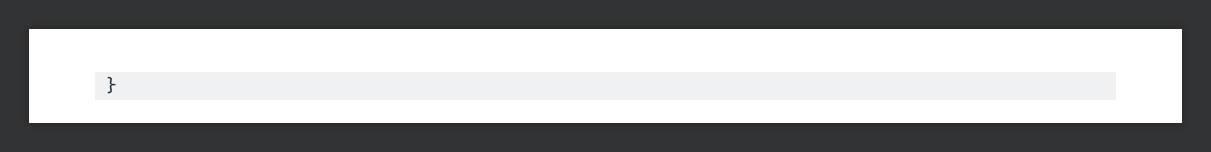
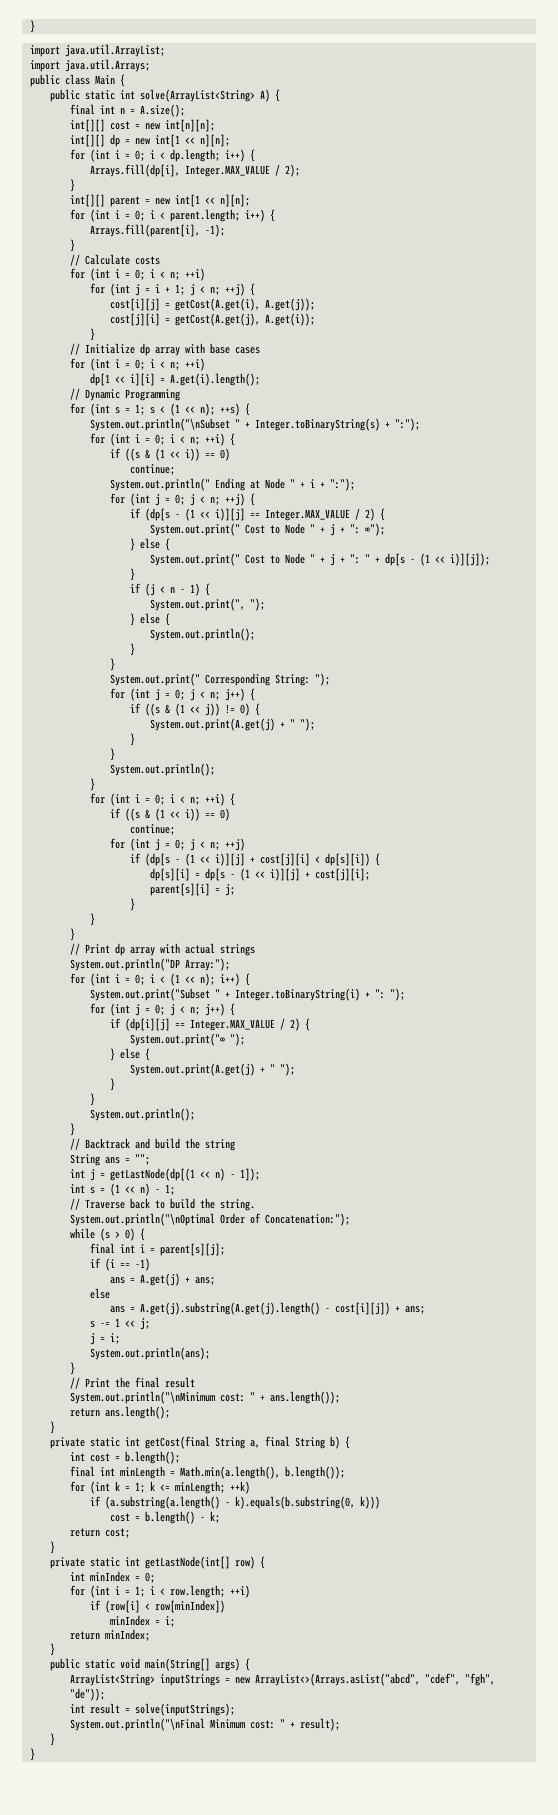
[106,76,118,94] } -> [29,20,35,33] [29,44,165,57] [29,59,150,72] [29,74,125,87] [49,89,280,102] [69,104,185,117] [69,119,215,132] [69,134,230,147] [69,149,255,162] [89,164,300,177] [69,179,75,192] [69,194,250,207] [69,209,275,222] [89,224,225,237] [69,239,75,252] [69,254,160,266] [69,268,205,281] [89,283,255,296] [109,298,315,311] [109,313,315,326] [89,328,95,341] [69,343,260,356] [69,358,205,371] [89,373,260,386] [69,388,180,401] [69,403,250,416] [89,418,420,431] [89,433,235,446] [109,448,230,461] [129,464,175,475] [109,478,355,491] [109,493,255,506] [129,508,385,521] [149,523,385,536] [129,538,170,551] [149,553,490,566] [129,568,135,581] [129,583,210,596] [149,598,265,611] [129,613,170,626] [149,628,255,641] [129,643,135,656] [109,658,115,671] [109,673,330,686] [109,688,255,701] [129,703,260,716] [149,718,315,731] [129,733,135,746] [109,748,115,761] [109,763,215,776] [89,778,95,791] [89,793,235,806] [109,808,230,821] [129,824,175,835] [109,838,245,851] [129,853,380,866] [149,868,370,881] [149,883,235,896] [129,898,135,911] [89,913,95,926] [69,928,75,941] [69,943,255,956] [69,958,230,971] [69,973,250,986] [89,988,405,1001] [89,1003,235,1016] [109,1018,310,1031] [129,1033,245,1046] [109,1048,150,1061] [129,1063,295,1076] [109,1078,115,1091] [89,1093,95,1106] [89,1108,195,1121] [69,1123,75,1136] [69,1138,235,1151] [69,1154,150,1166] [69,1168,260,1181] [69,1183,175,1196] [69,1198,255,1211] [69,1213,350,1226] [69,1228,145,1241] [89,1243,225,1256] [89,1258,150,1271] [109,1273,215,1286] [89,1288,110,1299] [109,1302,425,1315] [89,1318,150,1330] [89,1333,120,1345] [89,1347,210,1360] [69,1362,75,1375] [69,1377,195,1389] [69,1391,340,1404] [69,1406,170,1419] [49,1421,55,1434] [49,1436,350,1449] [69,1451,180,1464] [69,1466,345,1479] [69,1481,250,1494] [89,1496,380,1509] [109,1511,220,1524] [69,1528,130,1538] [49,1541,55,1554] [49,1556,265,1569] [69,1571,155,1583] [69,1585,250,1598] [89,1600,225,1613] [109,1615,175,1627] [69,1629,150,1641] [49,1643,55,1656] [49,1658,250,1671] [69,1673,495,1686] [69,1688,105,1701] [69,1703,235,1716] [69,1718,340,1731] [49,1733,55,1746] [29,1748,35,1761] } // import java.util.ArrayList; // import java.util.Arrays; // public class Main { // public static int solve(ArrayList<String> A) { // final int n = A.size(); // int[][] cost = new int[n][n]; // int[][] dp = new int[1 << n][n]; // for (int i = 0; i < dp.length; i++) { // Arrays.fill(dp[i], Integer.MAX_VALUE / 2); // } // int[][] parent = new int[1 << n][n]; // for (int i = 0; i < parent.length; i++) { // Arrays.fill(parent[i], -1); // } // // Calculate costs // for (int i = 0; i < n; ++i) // for (int j = i + 1; j < n; ++j) { // cost[i][j] = getCost(A.get(i), A.get(j)); // cost[j][i] = getCost(A.get(j), A.get(i)); // } // // Initialize dp array with base cases // for (int i = 0; i < n; ++i) // dp[1 << i][i] = A.get(i).length(); // // Dynamic Programming // for (int s = 1; s < (1 << n); ++s) { // System.out.println("\nSubset " + Integer.toBinaryString(s) + ":"); // for (int i = 0; i < n; ++i) { // if ((s & (1 << i)) == 0) // continue; // System.out.println(" Ending at Node " + i + ":"); // for (int j = 0; j < n; ++j) { // if (dp[s - (1 << i)][j] == Integer.MAX_VALUE / 2) { // System.out.print(" Cost to Node " + j + ": ∞"); // } else { // System.out.print(" Cost to Node " + j + ": " + dp[s - (1 << i)][j]); // } // if (j < n - 1) { // System.out.print(", "); // } else { // System.out.println(); // } // } // System.out.print(" Corresponding String: "); // for (int j = 0; j < n; j++) { // if ((s & (1 << j)) != 0) { // System.out.print(A.get(j) + " "); // } // } // System.out.println(); // } // for (int i = 0; i < n; ++i) { // if ((s & (1 << i)) == 0) // continue; // for (int j = 0; j < n; ++j) // if (dp[s - (1 << i)][j] + cost[j][i] < dp[s][i]) { // dp[s][i] = dp[s - (1 << i)][j] + cost[j][i]; // parent[s][i] = j; // } // } // } // // Print dp array with actual strings // System.out.println("DP Array:"); // for (int i = 0; i < (1 << n); i++) { // System.out.print("Subset " + Integer.toBinaryString(i) + ": "); // for (int j = 0; j < n; j++) { // if (dp[i][j] == Integer.MAX_VALUE / 2) { // System.out.print("∞ "); // } else { // System.out.print(A.get(j) + " "); // } // } // System.out.println(); // } // // Backtrack and build the string // String ans = ""; // int j = getLastNode(dp[(1 << n) - 1]); // int s = (1 << n) - 1; // // Traverse back to build the string. // System.out.println("\nOptimal Order of Concatenation:"); // while (s > 0) { // final int i = parent[s][j]; // if (i == -1) // ans = A.get(j) + ans; // else // ans = A.get(j).substring(A.get(j).length() - cost[i][j]) + ans; // s -= 1 << j; // j = i; // System.out.println(ans); // } // // Print the final result // System.out.println("\nMinimum cost: " + ans.length()); // return ans.length(); // } // private static int getCost(final String a, final String b) { // int cost = b.length(); // final int minLength = Math.min(a.length(), b.length()); // for (int k = 1; k <= minLength; ++k) // if (a.substring(a.length() - k).equals(b.substring(0, k))) // cost = b.length() - k; // return cost; // } // private static int getLastNode(int[] row) { // int minIndex = 0; // for (int i = 1; i < row.length; ++i) // if (row[i] < row[minIndex]) // minIndex = i; // return minIndex; // } // public static void main(String[] args) { // ArrayList<String> inputStrings = new ArrayList<>(Arrays.asList("abcd", "cdef", "fgh", "de")); // int result = solve(inputStrings); // System.out.println("\nFinal Minimum cost: " + result); // } // }

